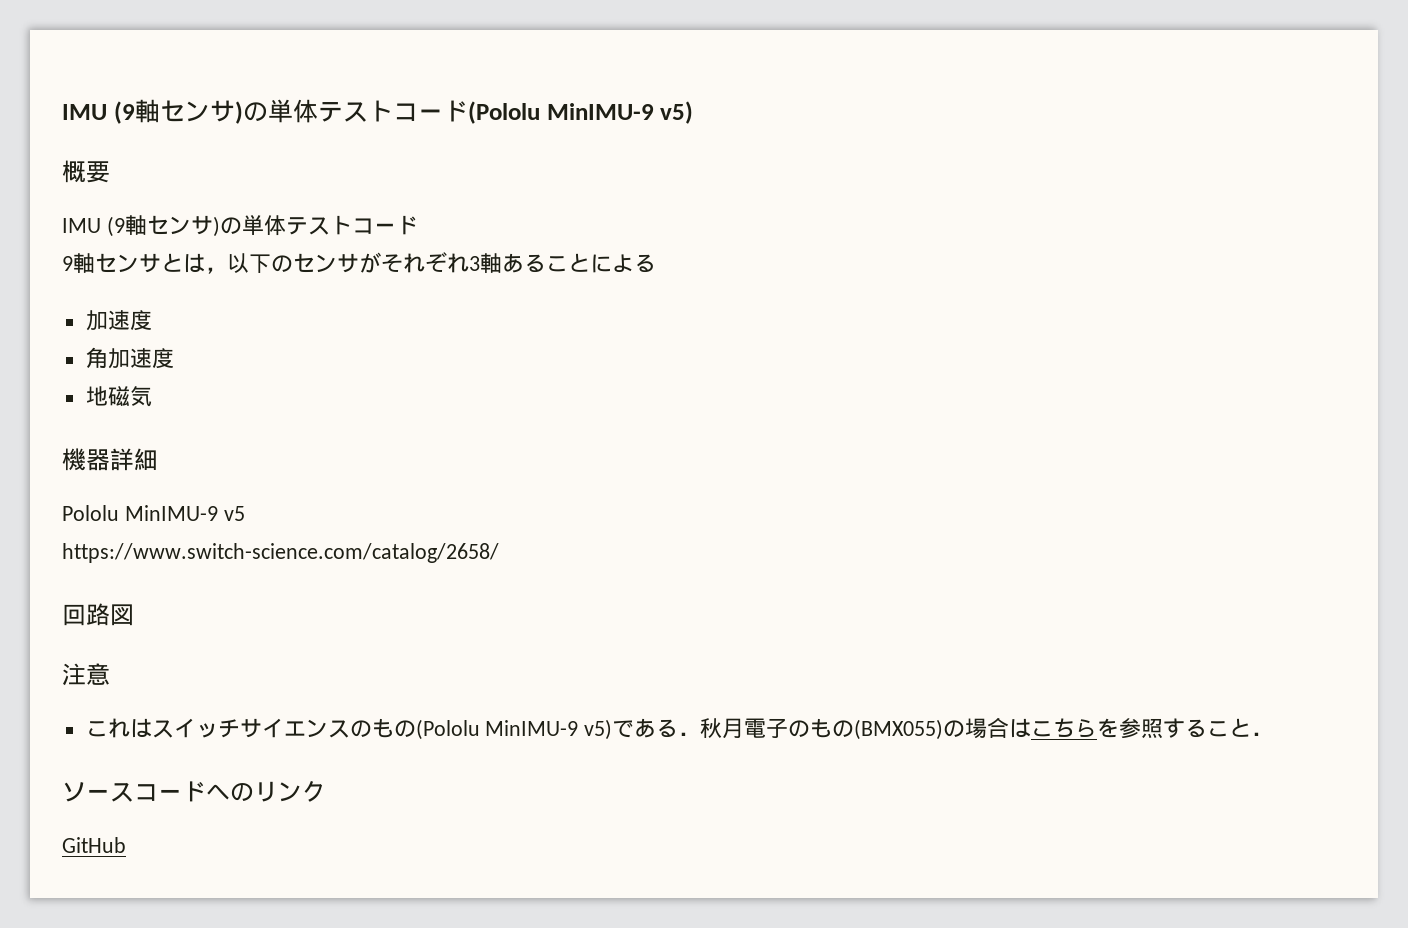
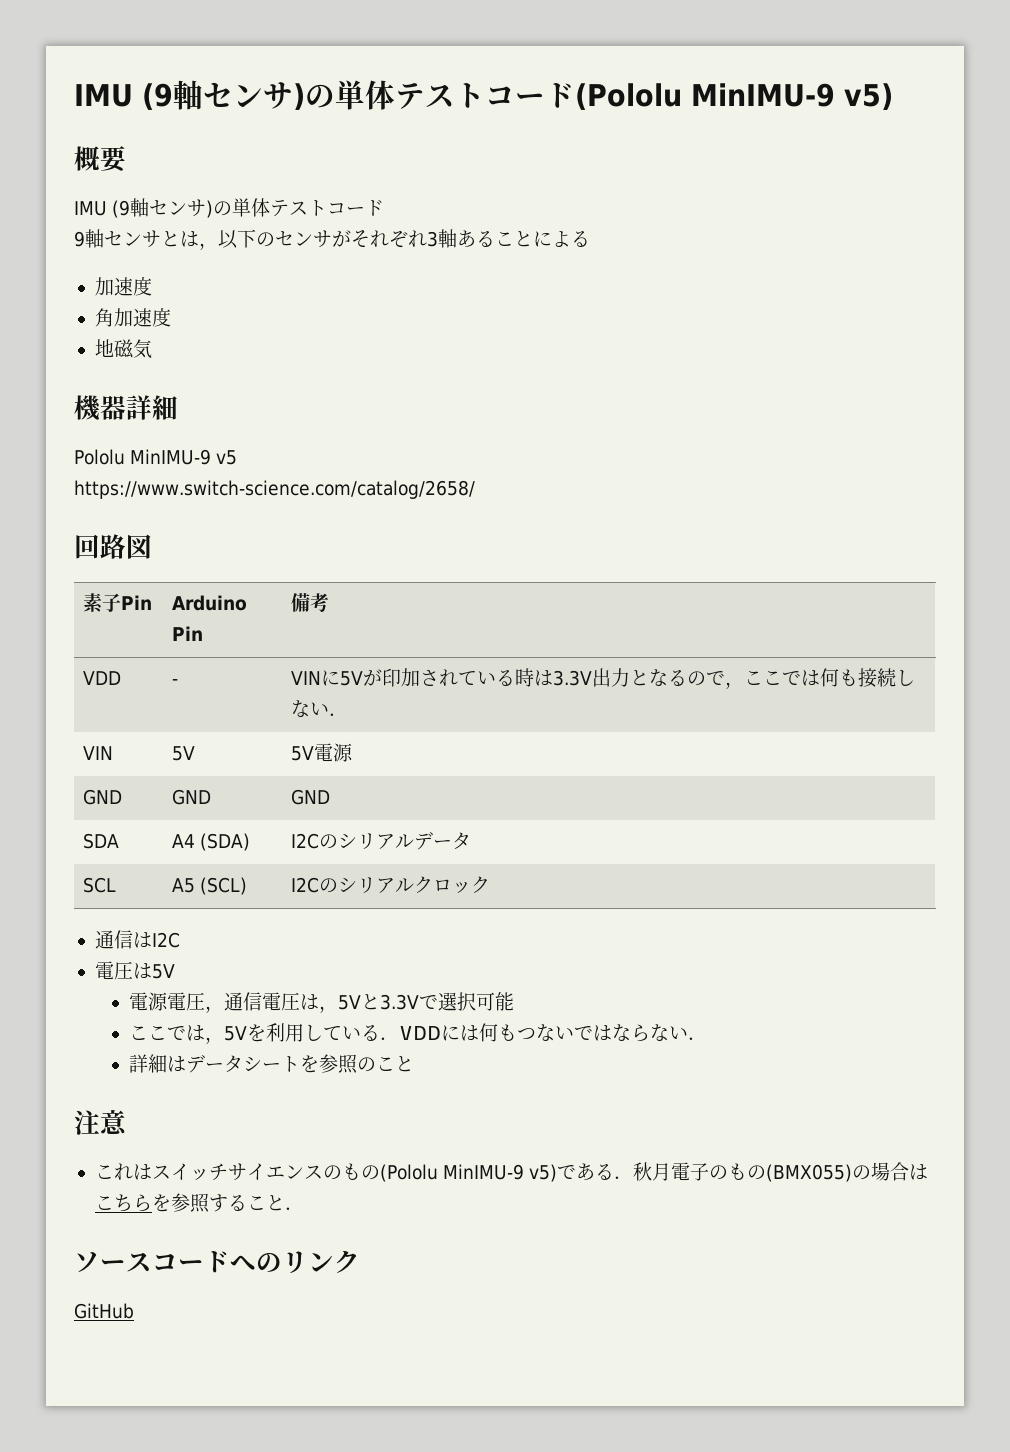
(134, 615) none -> [83,593,153,613] [172,595,248,611] [172,626,204,641] [291,593,330,612] [83,671,122,685] [172,679,179,685] [291,668,916,689] [291,700,349,717] [83,746,114,760] [172,746,196,761] [291,743,354,762] [83,789,123,805] [172,789,212,805] [291,789,331,805] [83,833,120,849] [172,833,251,851] [291,832,472,850] [83,877,117,893] [172,877,248,895] [291,876,491,894] [94,930,180,949] [94,961,175,980] [128,992,514,1013] [128,1023,707,1044] [128,1054,414,1074] // 素子Pin | Arduino Pin | 備考 // VDD | - | VINに5Vが印加されている時は3.3V出力となるので，ここでは何も接続しない． // VIN | 5V | 5V電源 // GND | GND | GND // SDA | A4 (SDA) | I2Cのシリアルデータ // SCL | A5 (SCL) | I2Cのシリアルクロック // 通信はI2C // 電圧は5V // 電源電圧，通信電圧は，5Vと3.3Vで選択可能 // ここでは，5Vを利用している．VDDには何もつないではならない． // 詳細はデータシートを参照のこと

